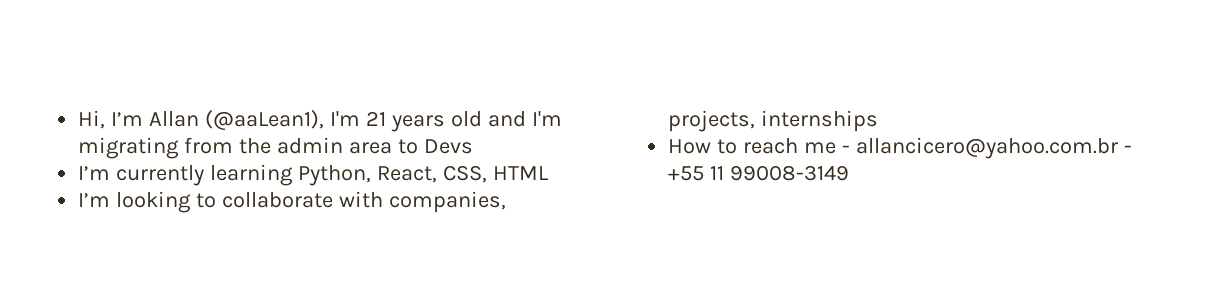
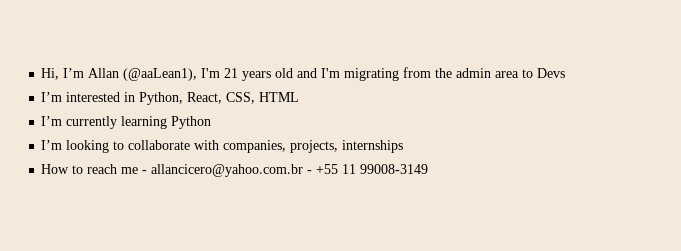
[116,164,294,186] currently learning -> [66,92,136,102] interested in
(549, 173) none -> [41,116,212,129] // I’m currently learning Python

